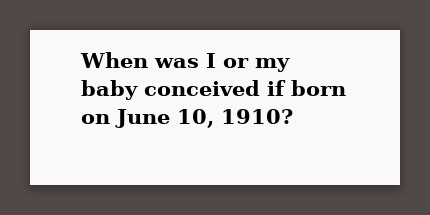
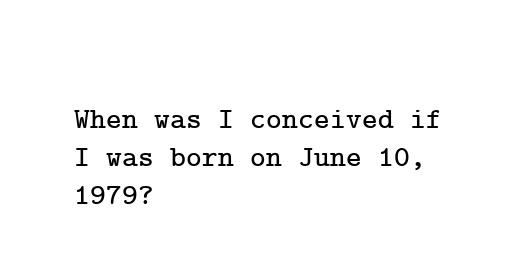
[223,58,290,72] [81,80,286,100] or my baby conceived if -> [250,110,442,128] [74,148,154,167] conceived if I was
[221,109,293,124] 1910? -> [74,186,154,204] 1979?

